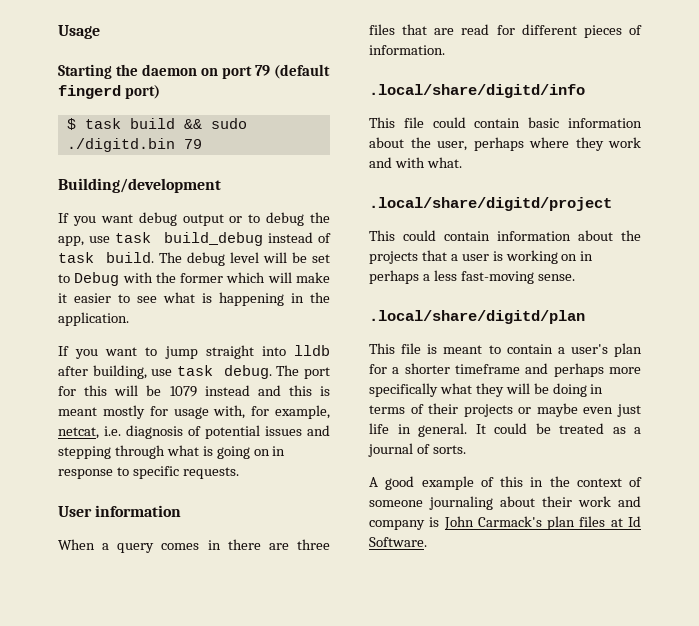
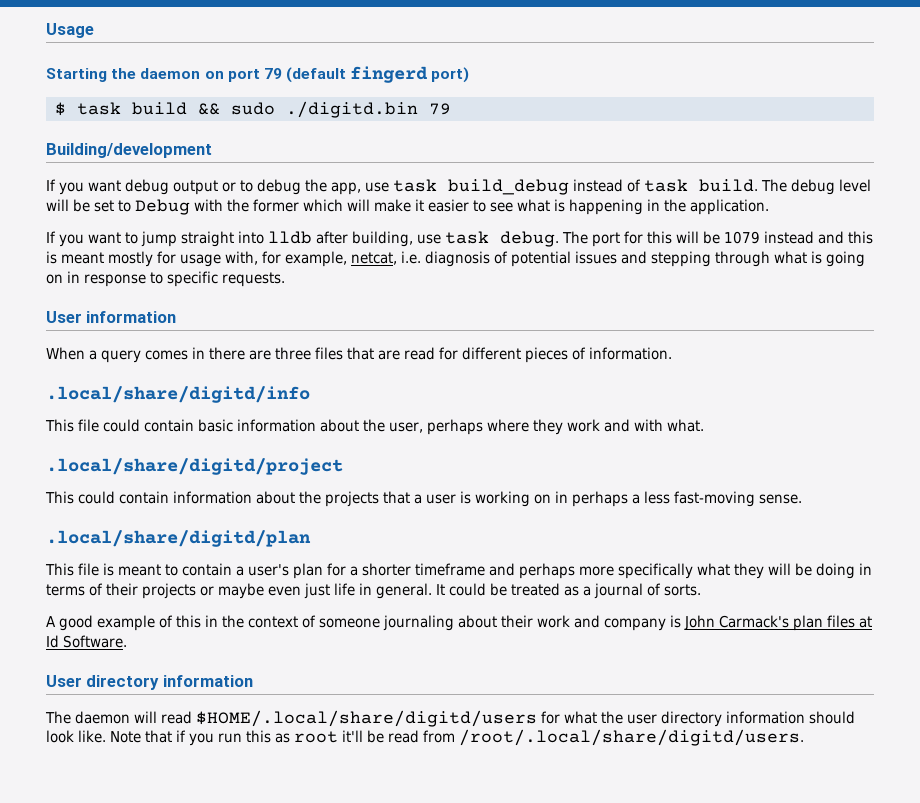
(427, 542) none -> [46,675,253,690] [45,710,855,727] [46,729,804,746] // User directory information // The daemon will read $HOME/.local/share/digitd/users for what the user directory information should look like. Note that if you run this as root it'll be read from /root/.local/share/digitd/users.

